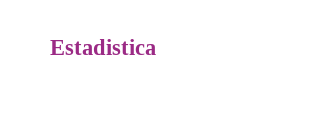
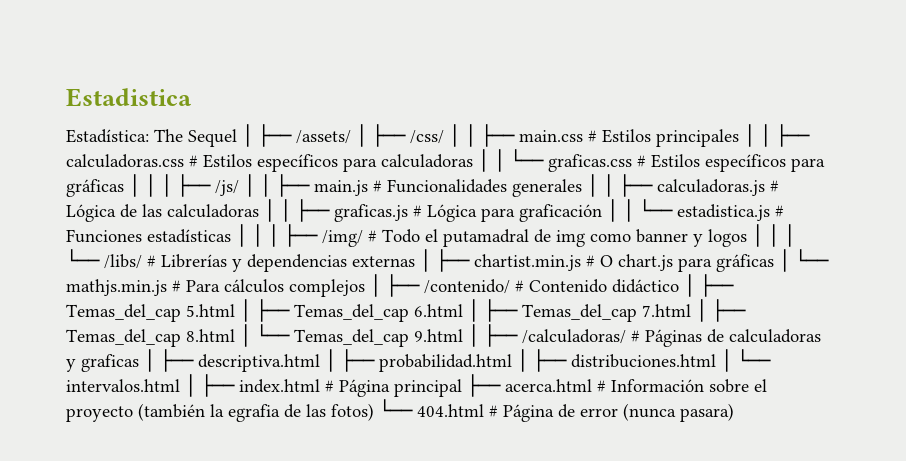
(156, 47) none -> [66,124,810,147] [66,149,825,172] [66,174,779,197] [66,199,784,222] [66,224,795,247] [66,249,829,272] [66,274,734,297] [66,299,746,322] [66,324,821,347] [66,349,771,372] [66,374,767,397] [66,399,734,422] // Estadística: The Sequel │ ├── /assets/ │ ├── /css/ │ │ ├── main.css # Estilos principales │ │ ├── calculadoras.css # Estilos específicos para calculadoras │ │ └── graficas.css # Estilos específicos para gráficas │ │ │ ├── /js/ │ │ ├── main.js # Funcionalidades generales │ │ ├── calculadoras.js # Lógica de las calculadoras │ │ ├── graficas.js # Lógica para graficación │ │ └── estadistica.js # Funciones estadísticas │ │ │ ├── /img/ # Todo el putamadral de img como banner y logos │ │ │ └── /libs/ # Librerías y dependencias externas │ ├── chartist.min.js # O chart.js para gráficas │ └── mathjs.min.js # Para cálculos complejos │ ├── /contenido/ # Contenido didáctico │ ├── Temas_del_cap 5.html │ ├── Temas_del_cap 6.html │ ├── Temas_del_cap 7.html │ ├── Temas_del_cap 8.html │ └── Temas_del_cap 9.html │ ├── /calculadoras/ # Páginas de calculadoras y graficas │ ├── descriptiva.html │ ├── probabilidad.html │ ├── distribuciones.html │ └── intervalos.html │ ├── index.html # Página principal ├── acerca.html # Información sobre el proyecto (también la egrafia de las fotos) └── 404.html # Página de error (nunca pasara)

